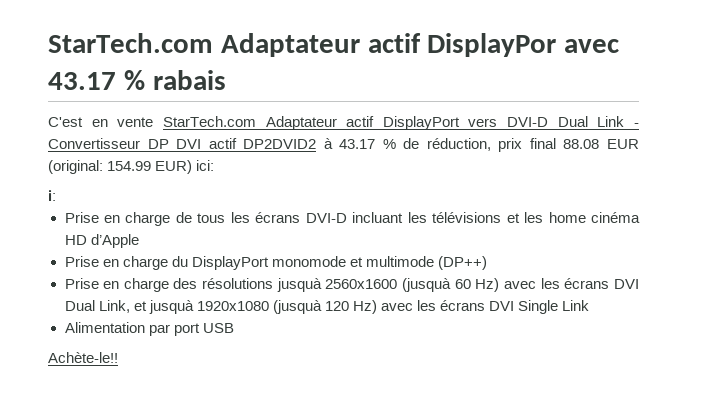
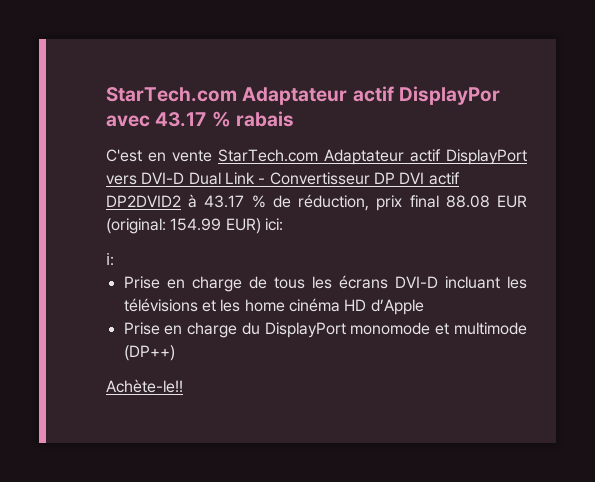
[64,278,639,292] [64,300,590,314] [64,322,234,336] // Prise en charge des résolutions jusquà 2560x1600 (jusquà 60 Hz) avec les écrans DVI Dual Link, et jusquà 1920x1080 (jusquà 120 Hz) avec les écrans DVI Single Link // Alimentation par port USB -> (175, 353) none

